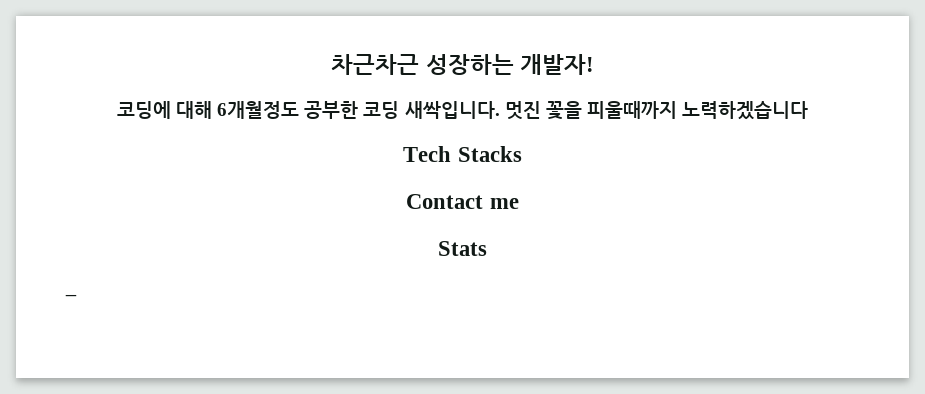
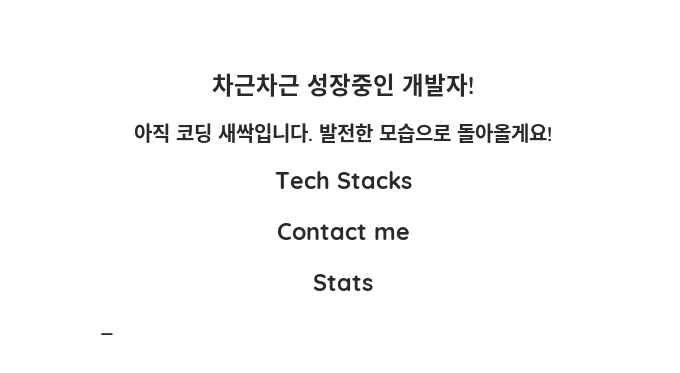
[425,54,514,75] 성장하는 -> [307,73,395,97] 성장중인
[116,101,809,120] 코딩에 대해 6개월정도 공부한 코딩 새싹입니다. 멋진 꽃을 피울때까지 노력하겠습니다 -> [134,123,552,143] 아직 코딩 새싹입니다. 발전한 모습으로 돌아올게요!

